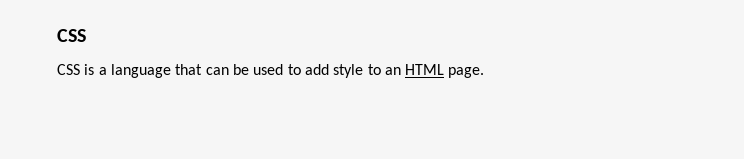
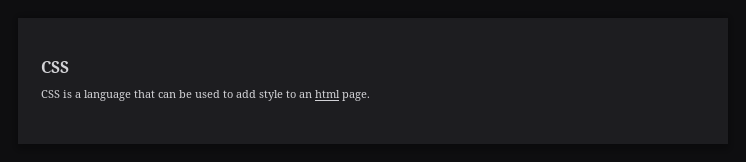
[405,64,445,75] HTML -> [315,90,340,98] html

